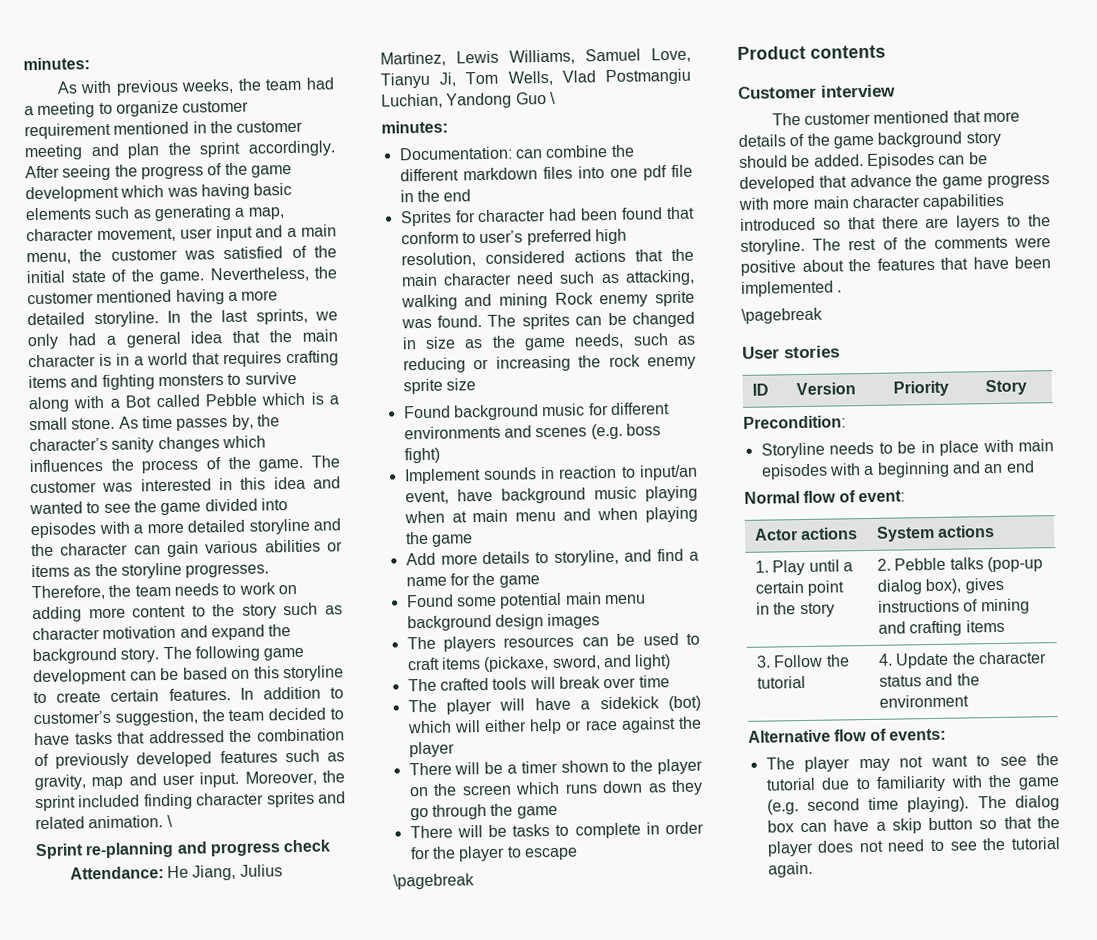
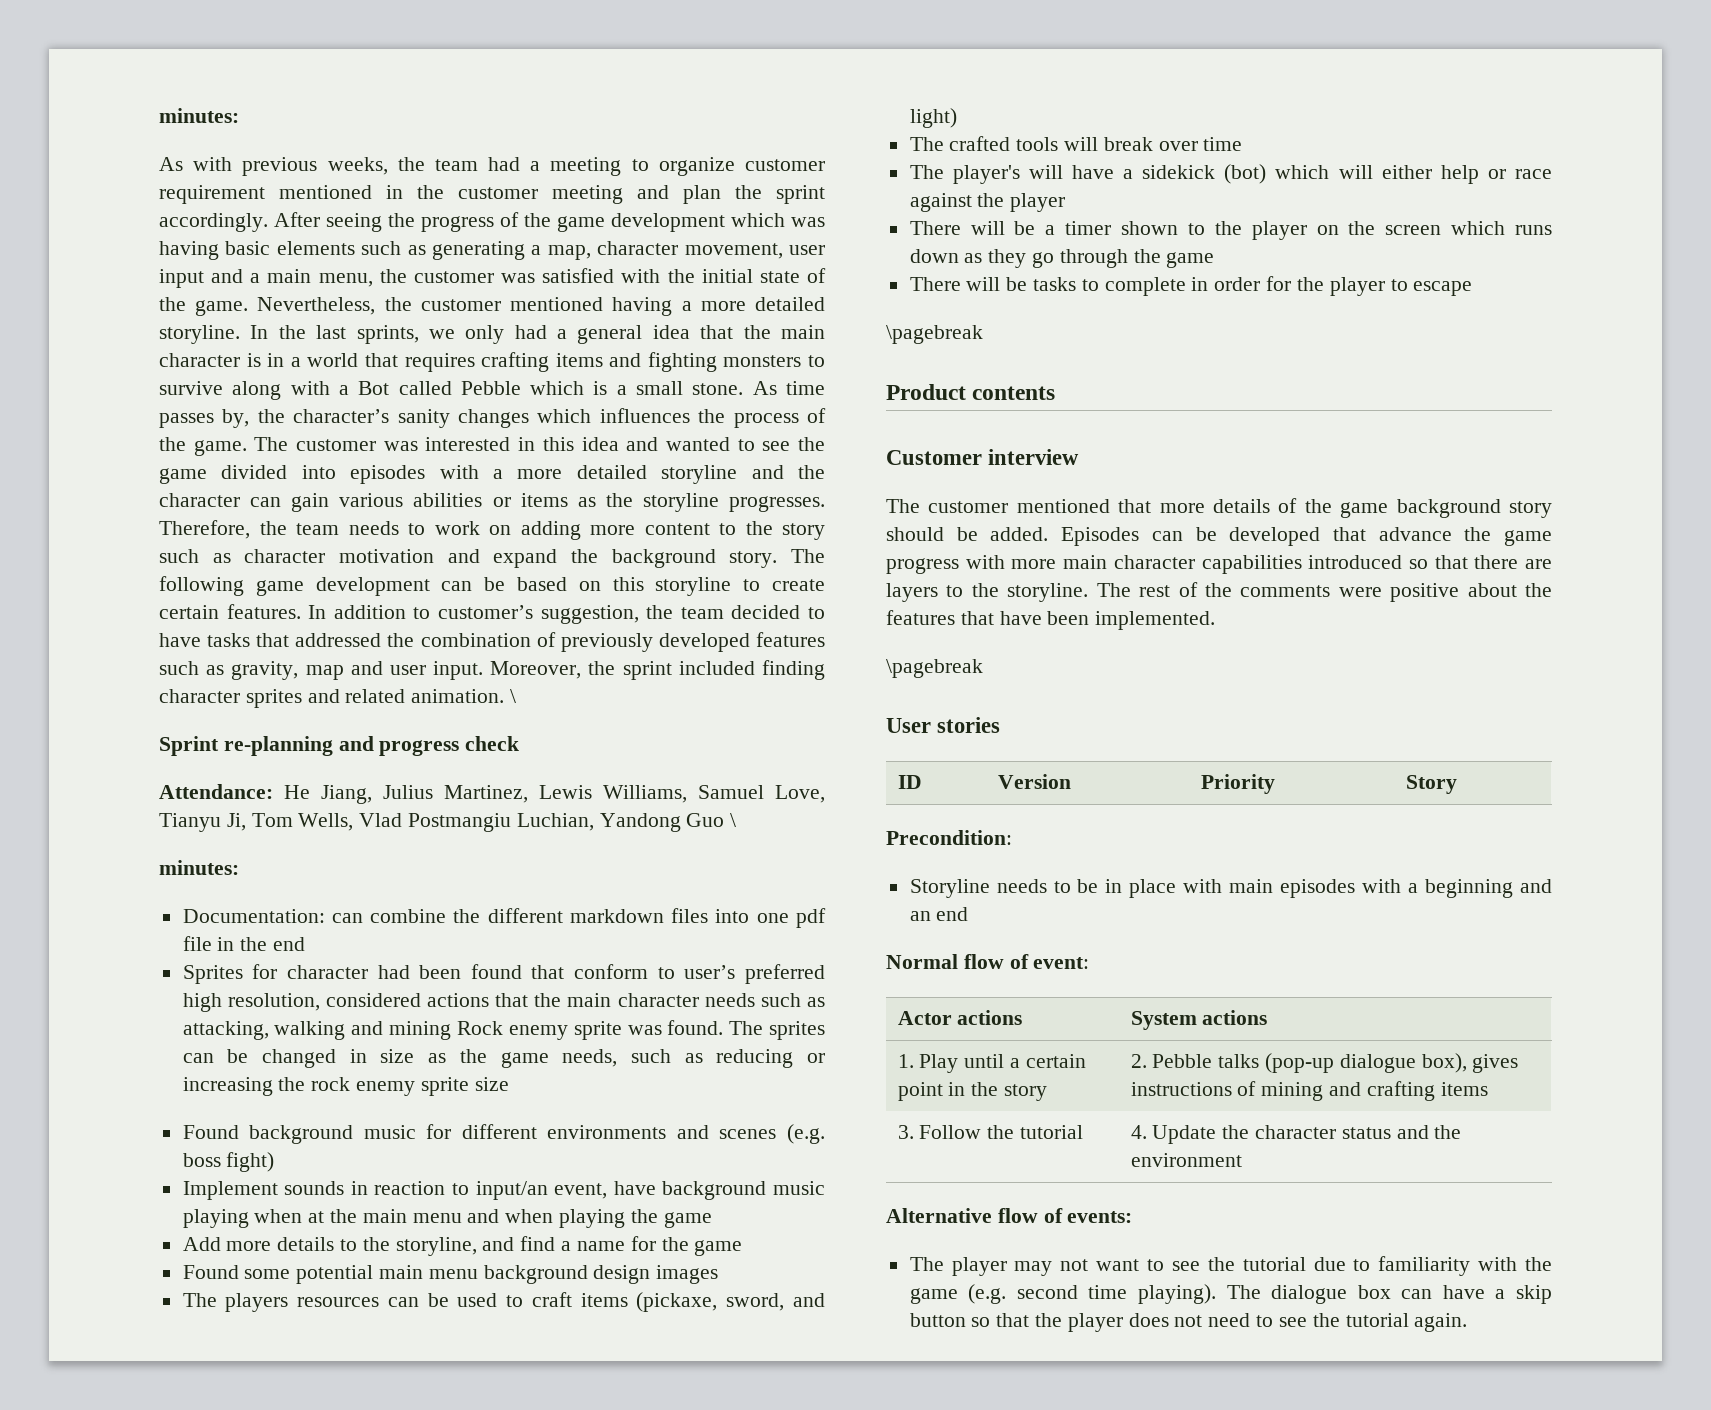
[291,245,307,259] of -> [621,269,661,283] with
[516,271,555,285] need -> [704,993,755,1007] needs
(467, 517) none -> [330,1209,358,1223] the
(550, 557) none -> [362,1237,390,1251] the
[446,698,492,715] player -> [952,165,1020,184] player's
[741,280,843,297] implemented . -> [1095,611,1216,630] implemented.
[877,579,923,595] dialog -> [1339,1054,1416,1073] dialogue
[1015,795,1060,811] dialog -> [1271,1285,1348,1304] dialogue

